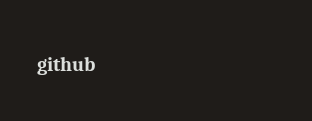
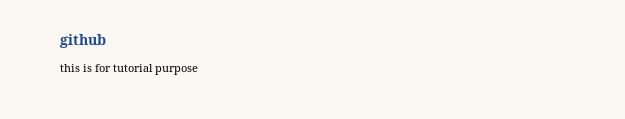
(95, 65) none -> [60,64,198,75] // this is for tutorial purpose

